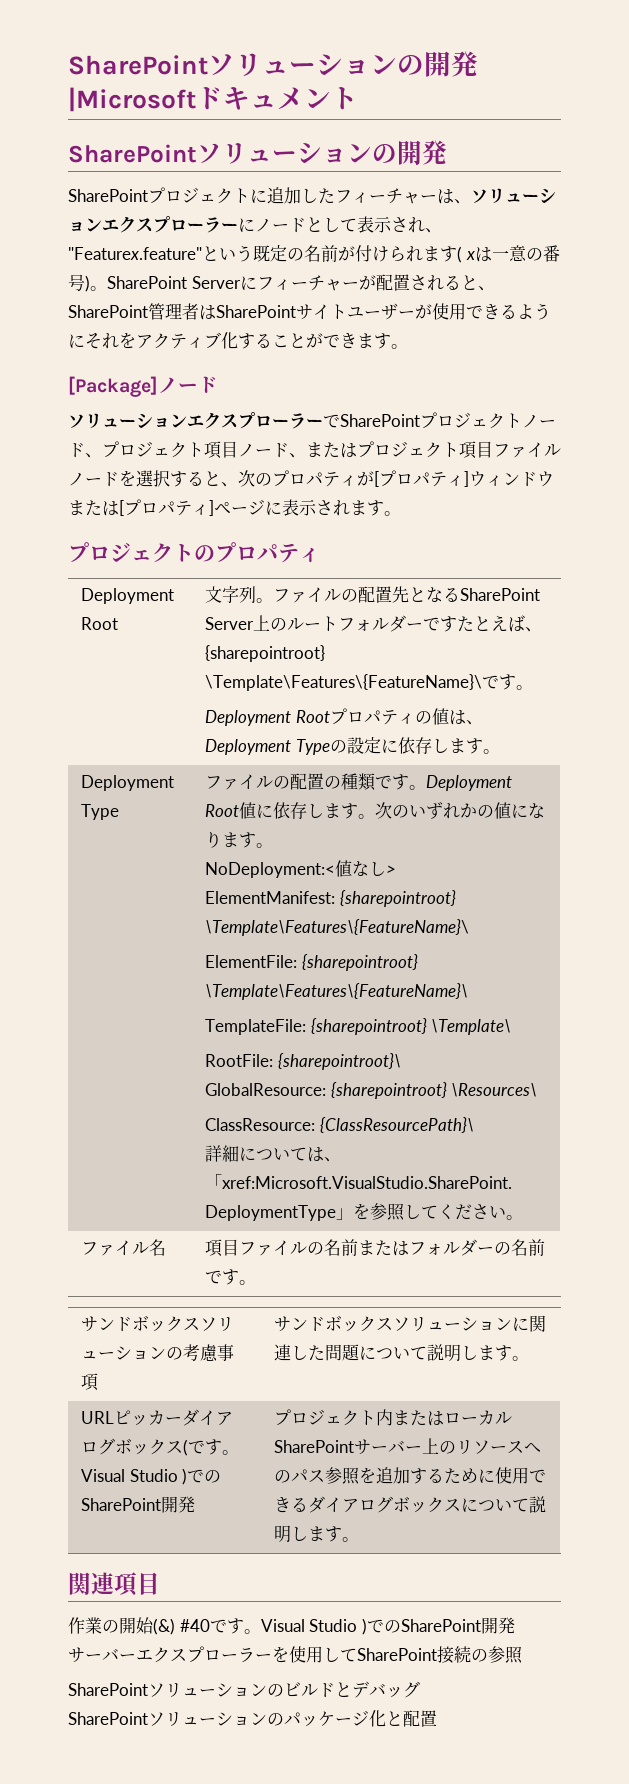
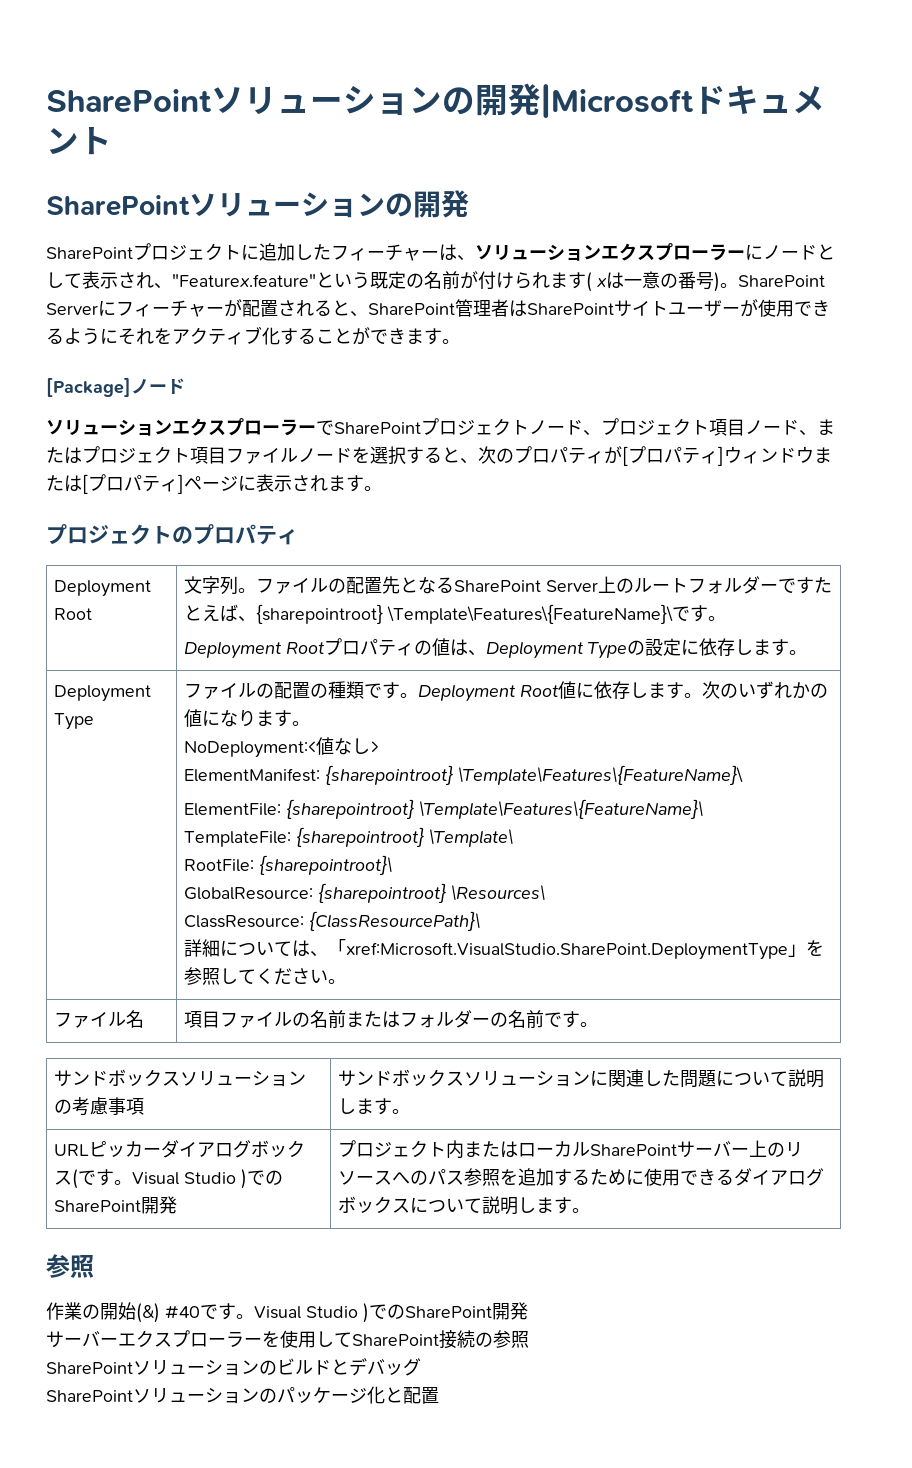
[68,1572,160,1596] 関連項目 -> [46,1254,94,1278] 参照

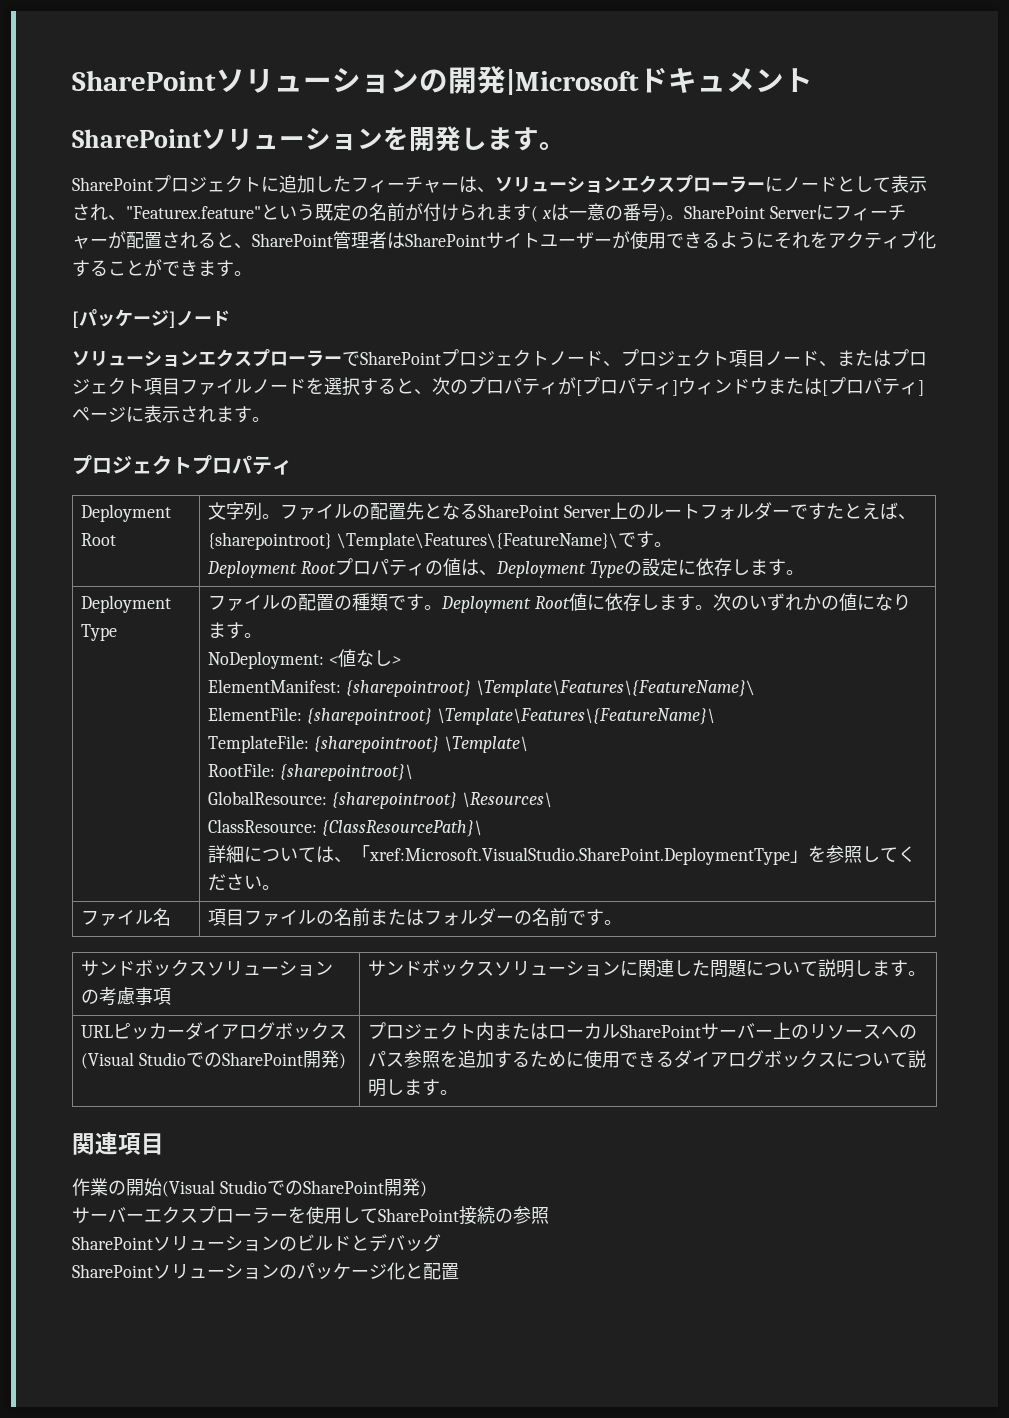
[385,190,469,218] の開発 -> [383,126,565,152] を開発します。
[46,378,131,397] [Package] -> [72,309,176,328] [パッケージ]
[172,526,193,544] の -> (192, 465) none
[184,741,317,758] NoDeployment:< -> [208,651,339,669] NoDeployment: <
[72,1169,284,1189] [54,1196,178,1214] (です。Visual Studio )でのSharePoint開発 -> [81,1050,347,1069] (Visual StudioでのSharePoint開発)
[46,1254,94,1278] 参照 -> [72,1132,164,1155] 関連項目
[136,1302,528,1323] (&) #40です。Visual Studio )でのSharePoint開発 -> [162,1178,427,1197] (Visual StudioでのSharePoint開発)

